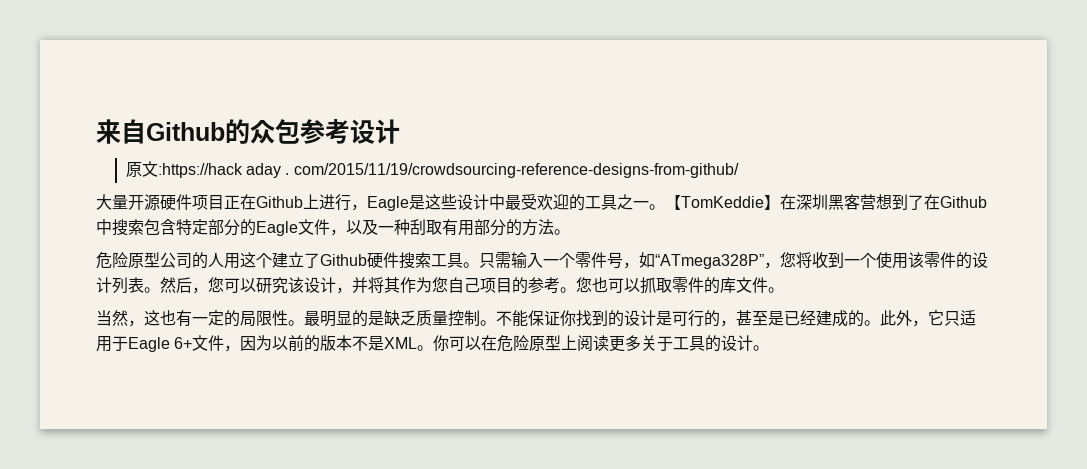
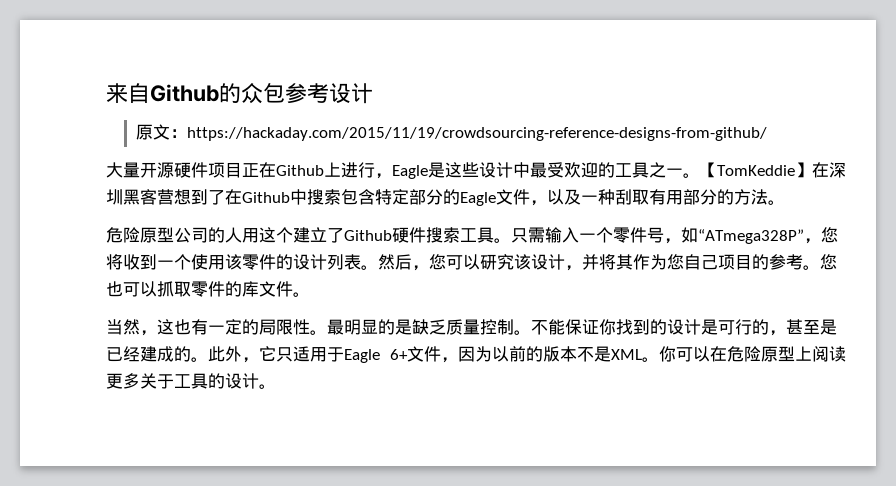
[157,163,739,178] :https://hack aday . com/2015/11/19/crowdsourcing-reference-designs-from-github/ -> [169,127,767,141] ：https://hackaday.com/2015/11/19/crowdsourcing-reference-designs-from-github/

